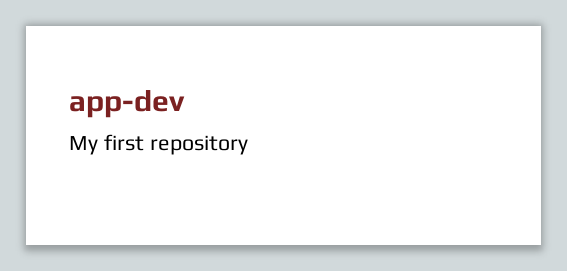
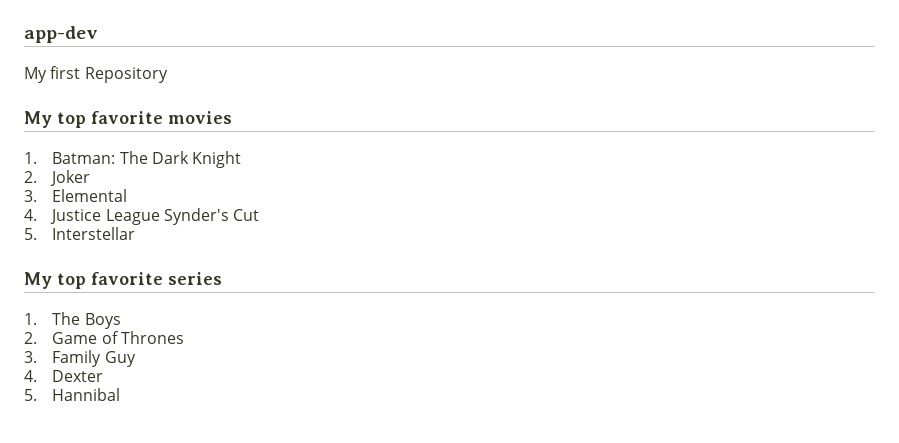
[149,135,248,155] repository -> [84,67,168,83] [24,111,232,128] [24,151,242,168] [24,170,91,186] [24,189,128,202] [24,208,260,225] [24,227,136,240] [24,272,222,289] [24,312,121,329] [24,331,185,344] [24,350,136,367] [24,370,104,382] [24,388,121,401] Repository // My top favorite movies // 1. Batman: The Dark Knight // 2. Joker // 3. Elemental // 4. Justice League Synder's Cut // 5. Interstellar // My top favorite series // 1. The Boys // 2. Game of Thrones // 3. Family Guy // 4. Dexter // 5. Hannibal

